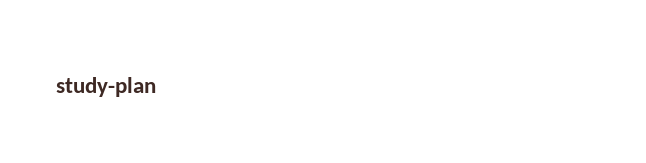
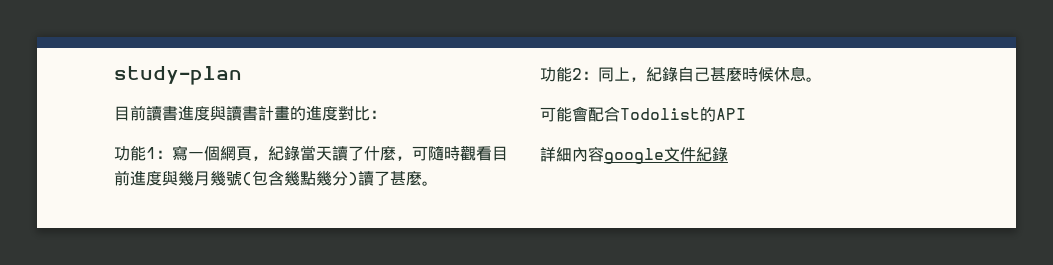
(156, 87) none -> [114,105,386,121] [114,145,508,161] [114,170,438,186] [540,66,822,82] [540,106,746,122] [540,146,728,164] // 目前讀書進度與讀書計畫的進度對比： // 功能1：寫一個網頁，紀錄當天讀了什麼，可隨時觀看目前進度與幾月幾號(包含幾點幾分)讀了甚麼。 // 功能2：同上，紀錄自己甚麼時候休息。 // 可能會配合Todolist的API // 詳細內容google文件紀錄

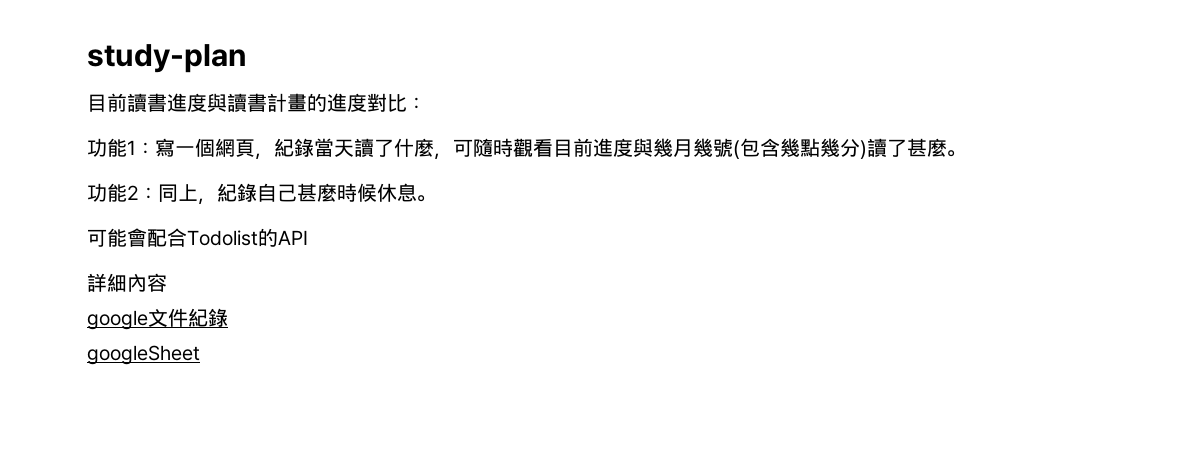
(604, 154) none -> (167, 282) //
(728, 154) none -> [87,345,200,365] // googleSheet

